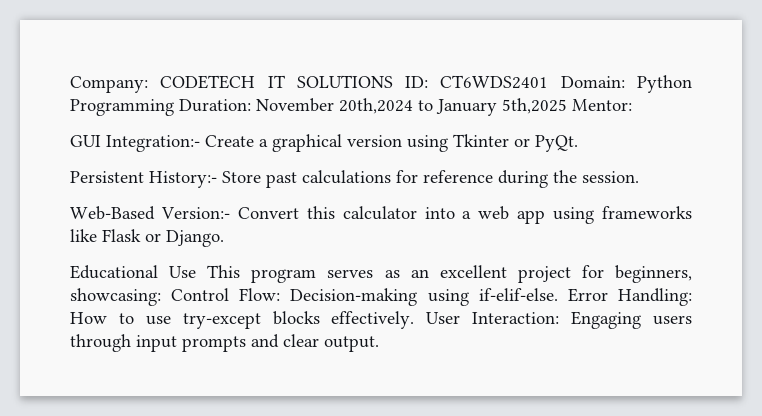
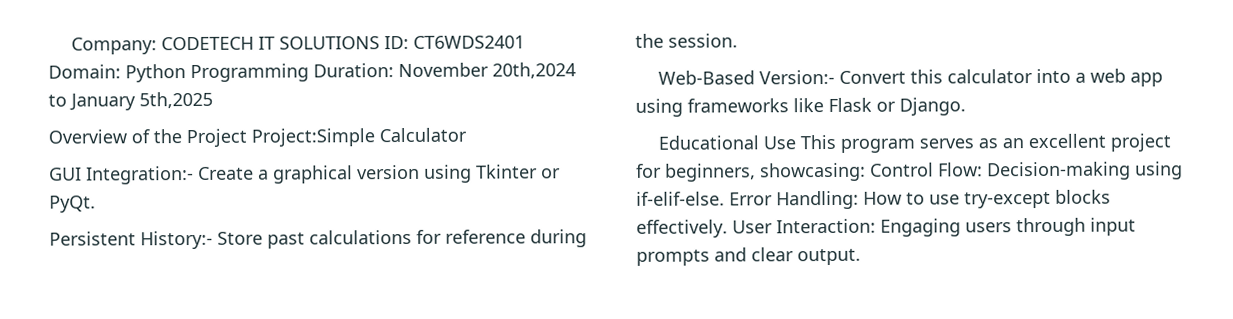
[572,99,632,111] Mentor: -> [48,127,467,148] // Overview of the Project Project:Simple Calculator

